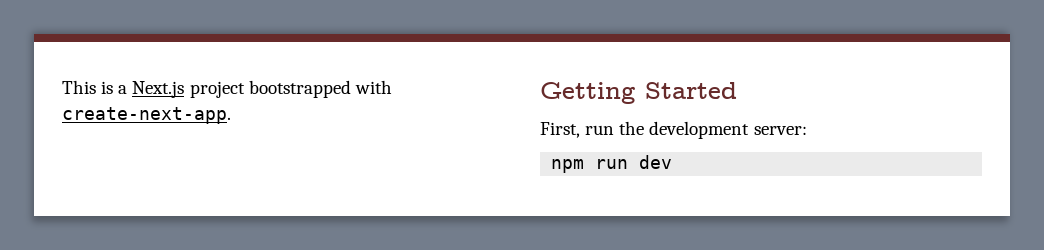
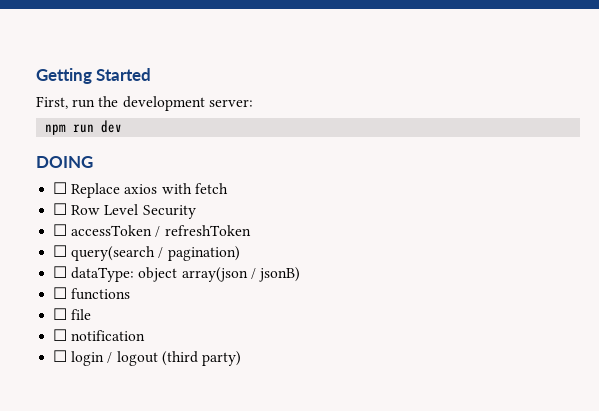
[62,80,392,98] [62,107,231,124] This is a Next.js project bootstrapped with create-next-app. // -> (36, 76) none
(673, 162) none -> [36,156,93,168] [53,182,228,198] [53,203,196,219] [53,224,251,237] [53,245,240,261] [53,266,300,282] [53,287,131,300] [53,308,92,320] [53,329,146,341] [53,350,241,366] // DOING // ☐ Replace axios with fetch // ☐ Row Level Security // ☐ accessToken / refreshToken // ☐ query(search / pagination) // ☐ dataType: object array(json / jsonB) // ☐ functions // ☐ file // ☐ notification // ☐ login / logout (third party)

